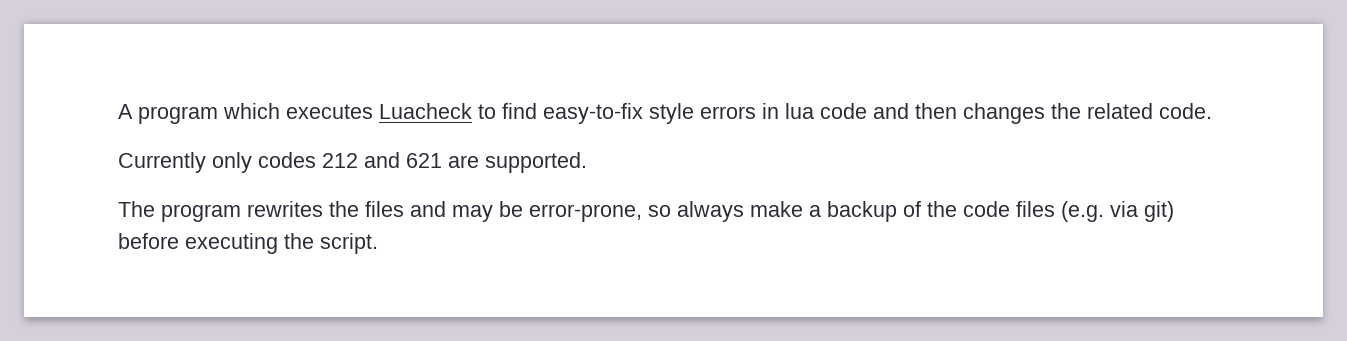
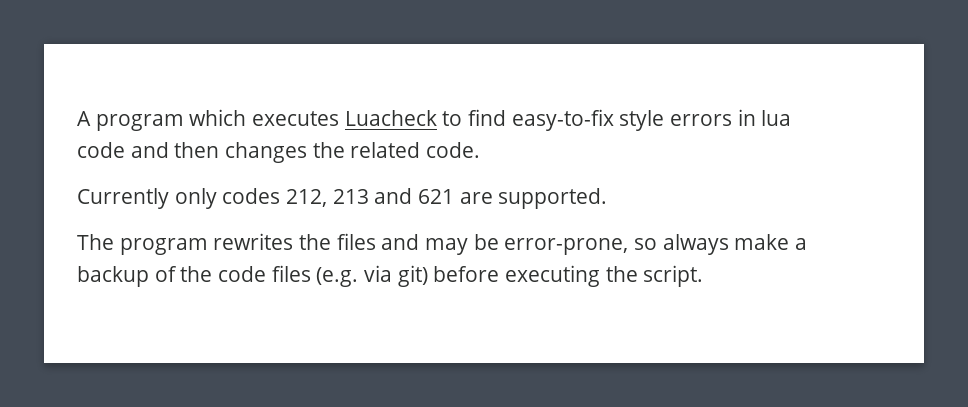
[322,153,358,168] 212 -> [286,189,369,207] 212, 213

